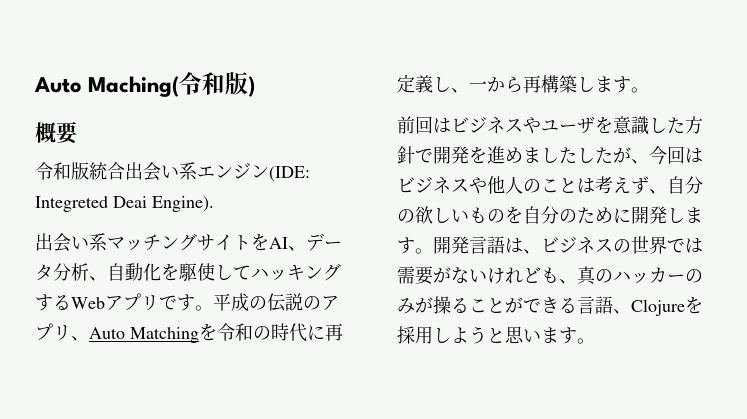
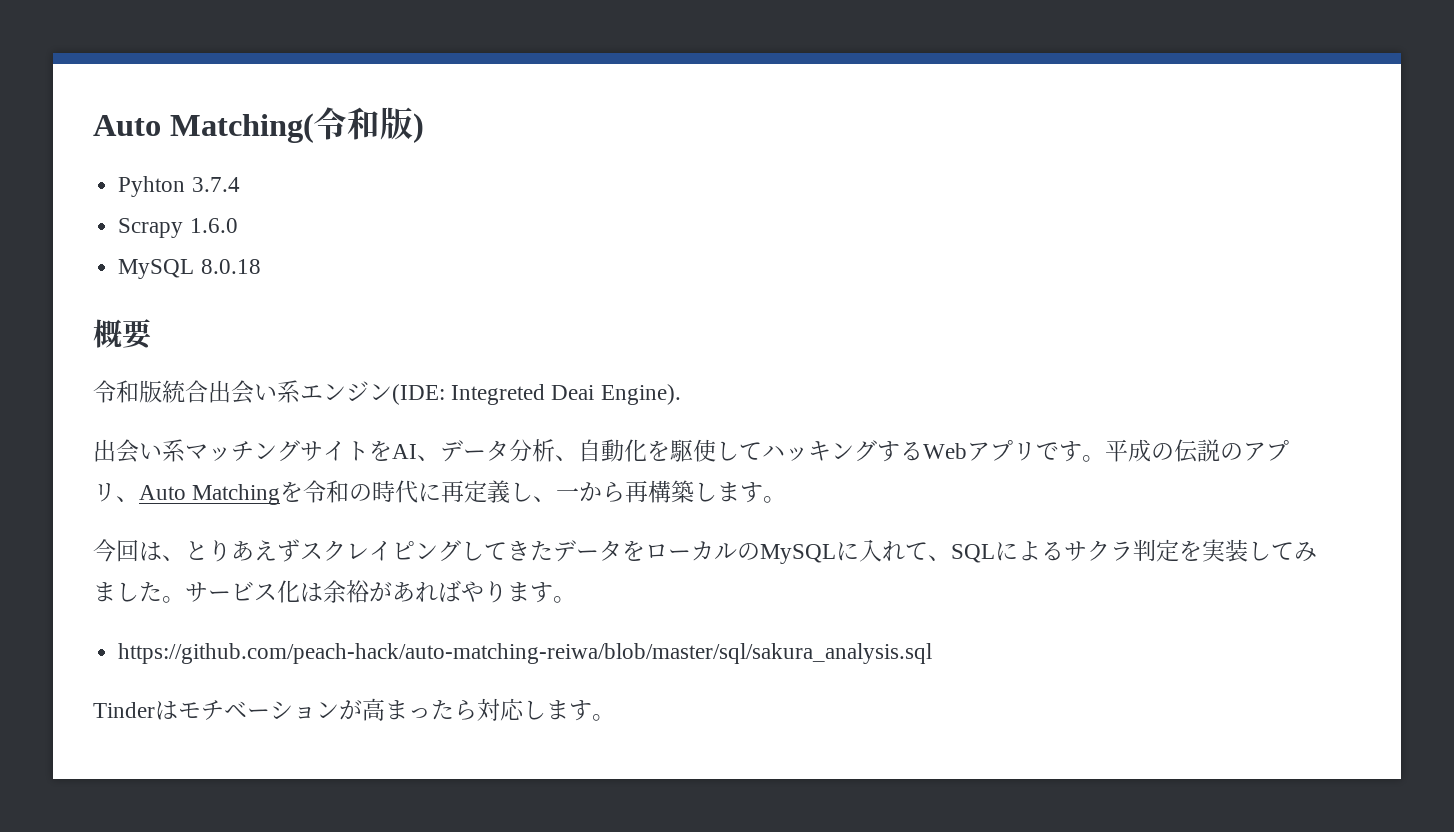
[34,76,180,97] Auto Maching( -> [93,113,314,143] Auto Matching(
(256, 86) none -> [118,176,240,197] [118,218,238,238] [118,259,261,279] // Pyhton 3.7.4 // Scrapy 1.6.0 // MySQL 8.0.18
[397,116,703,135] [397,146,703,165] [397,176,703,194] [397,206,703,224] [397,236,703,254] [397,266,703,285] [397,296,703,316] [397,326,541,344] 前回はビジネスやユーザを意識した方針で開発を進めましたしたが、今回はビジネスや他人のことは考えず、自分の欲しいものを自分のために開発します。開発言語は、ビジネスの世界では需要がないけれども、真のハッカーのみが操ることができる言語、Clojureを採用しようと思い -> [93,539,1317,564] [93,580,576,603] [118,643,933,664] [93,698,546,721] 今回は、とりあえずスクレイピングしてきたデータをローカルのMySQLに入れて、SQLによるサクラ判定を実装してみました。サービス化は余裕があればやります。 // https://github.com/peach-hack/auto-matching-reiwa/blob/master/sql/sakura_analysis.sql // Tinderはモチベーションが高まったら対応し

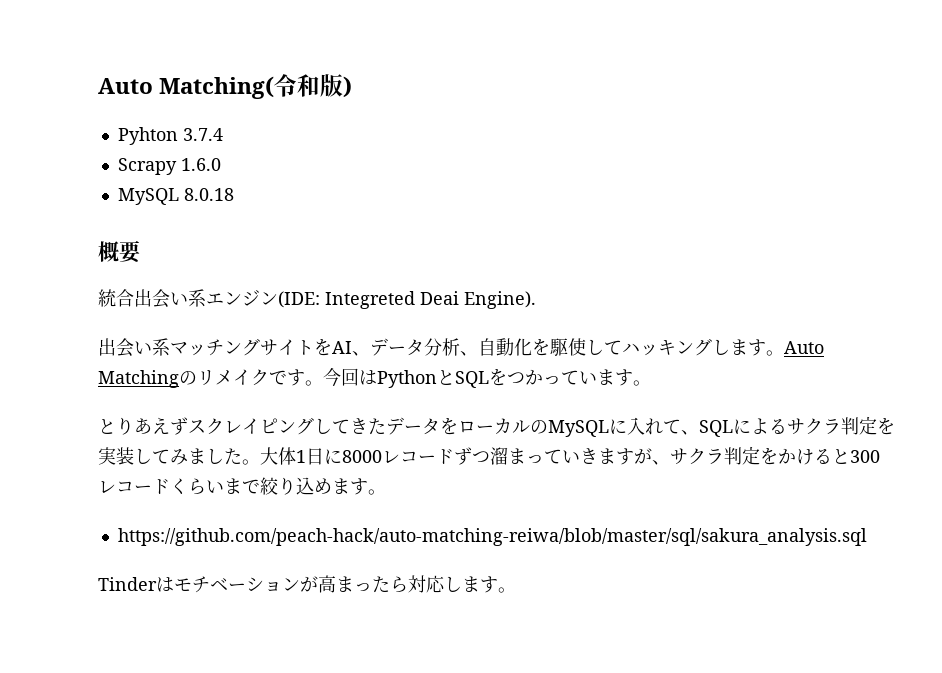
[93,380,162,403] 令和版 -> (141, 251) none
[877,439,1289,463] [93,480,787,505] [93,539,185,562] するWebアプリです。平成の伝説のアプリ、Auto Matchingを令和の時代に再定義し、一から再構築します。 // 今回は、 -> [712,339,824,356] [98,368,651,388] します。Auto Matchingのリメイクです。今回はPythonとSQLをつかっています。 //
[185,580,507,603] サービス化は余裕があればやり -> [260,446,880,465] [98,477,332,495] 大体1日に8000レコードずつ溜まっていきますが、サクラ判定をかけると300レコードくらいまで絞り込め

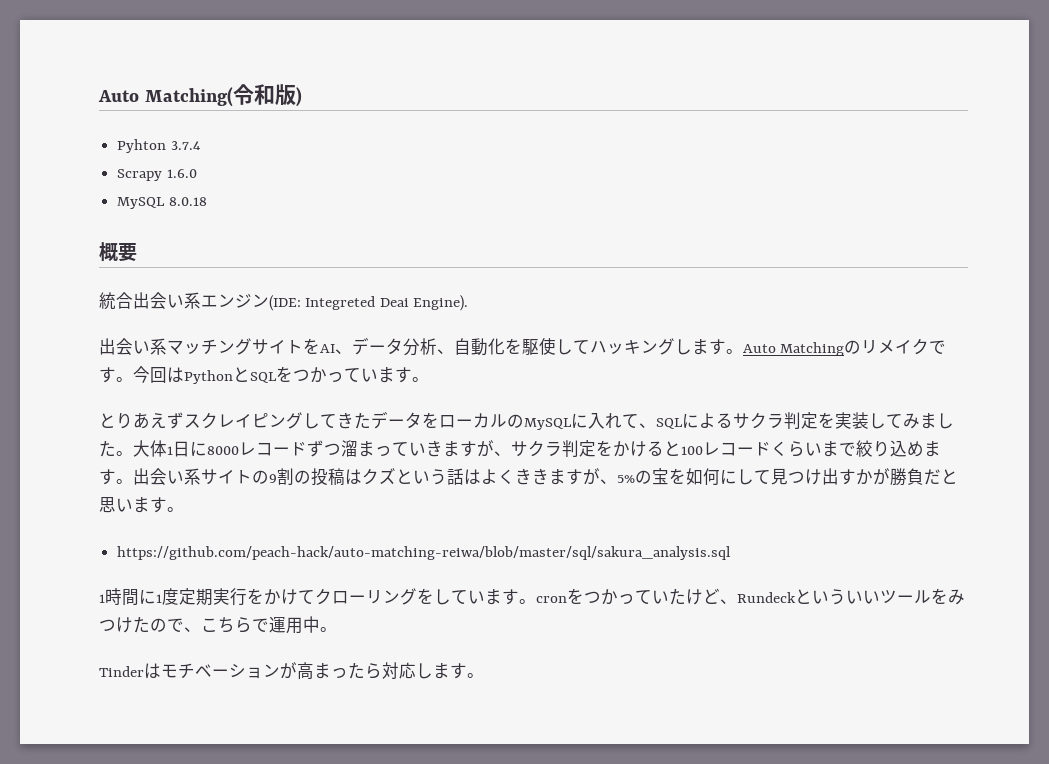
[850,450,880,463] 300 -> [681,446,703,455] 100
[117,528,867,546] // https://github.com/peach-hack/auto-matching-reiwa/blob/master/sql/sakura_analysis.sql -> [133,468,958,486] [99,497,184,513] [117,546,732,560] [99,588,965,606] [99,616,337,634] 出会い系サイトの9割の投稿はクズという話はよくききますが、5%の宝を如何にして見つけ出すかが勝負だと思います。 // https://github.com/peach-hack/auto-matching-reiwa/blob/master/sql/sakura_analysis.sql // 1時間に1度定期実行をかけてクローリングをしています。cronをつかっていたけど、Rundeckといういいツールをみつけたので、こちらで運用中。

